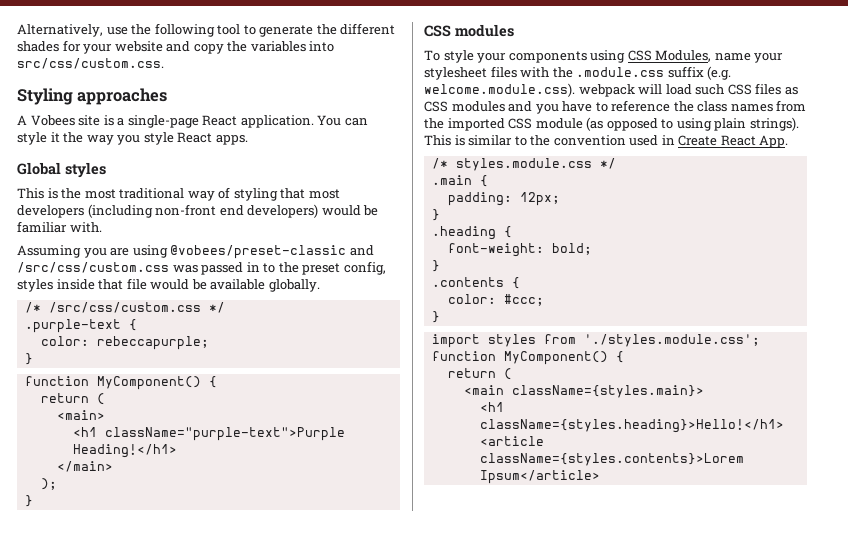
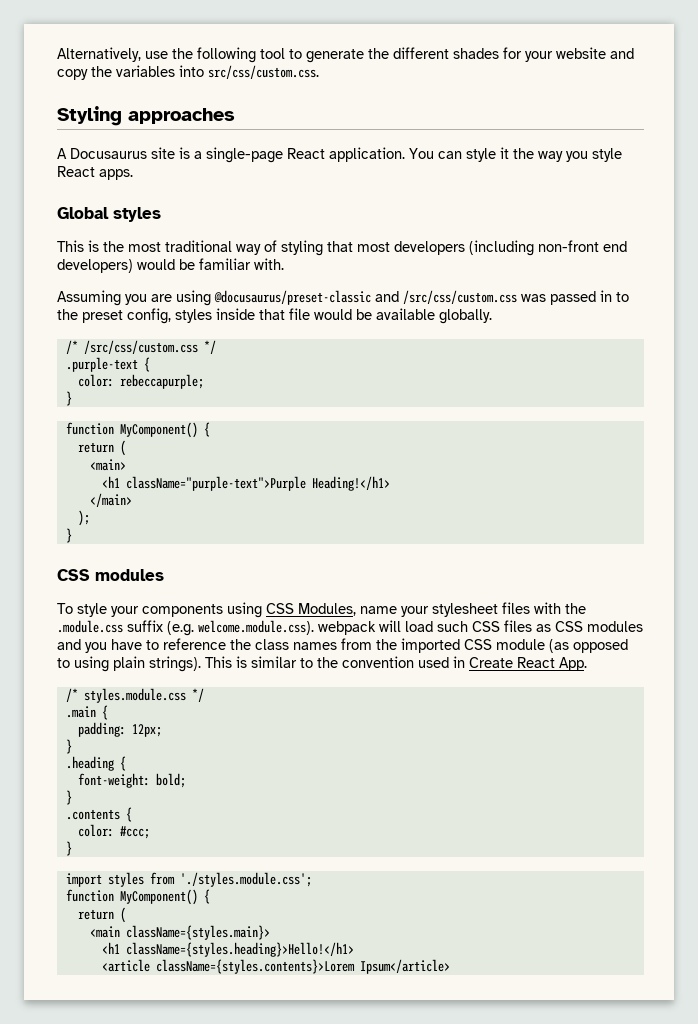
[30,115,75,126] Vobees -> [70,148,147,159] Docusaurus
[170,245,347,259] @vobees/preset-classic -> [214,290,371,305] @docusaurus/preset-classic

